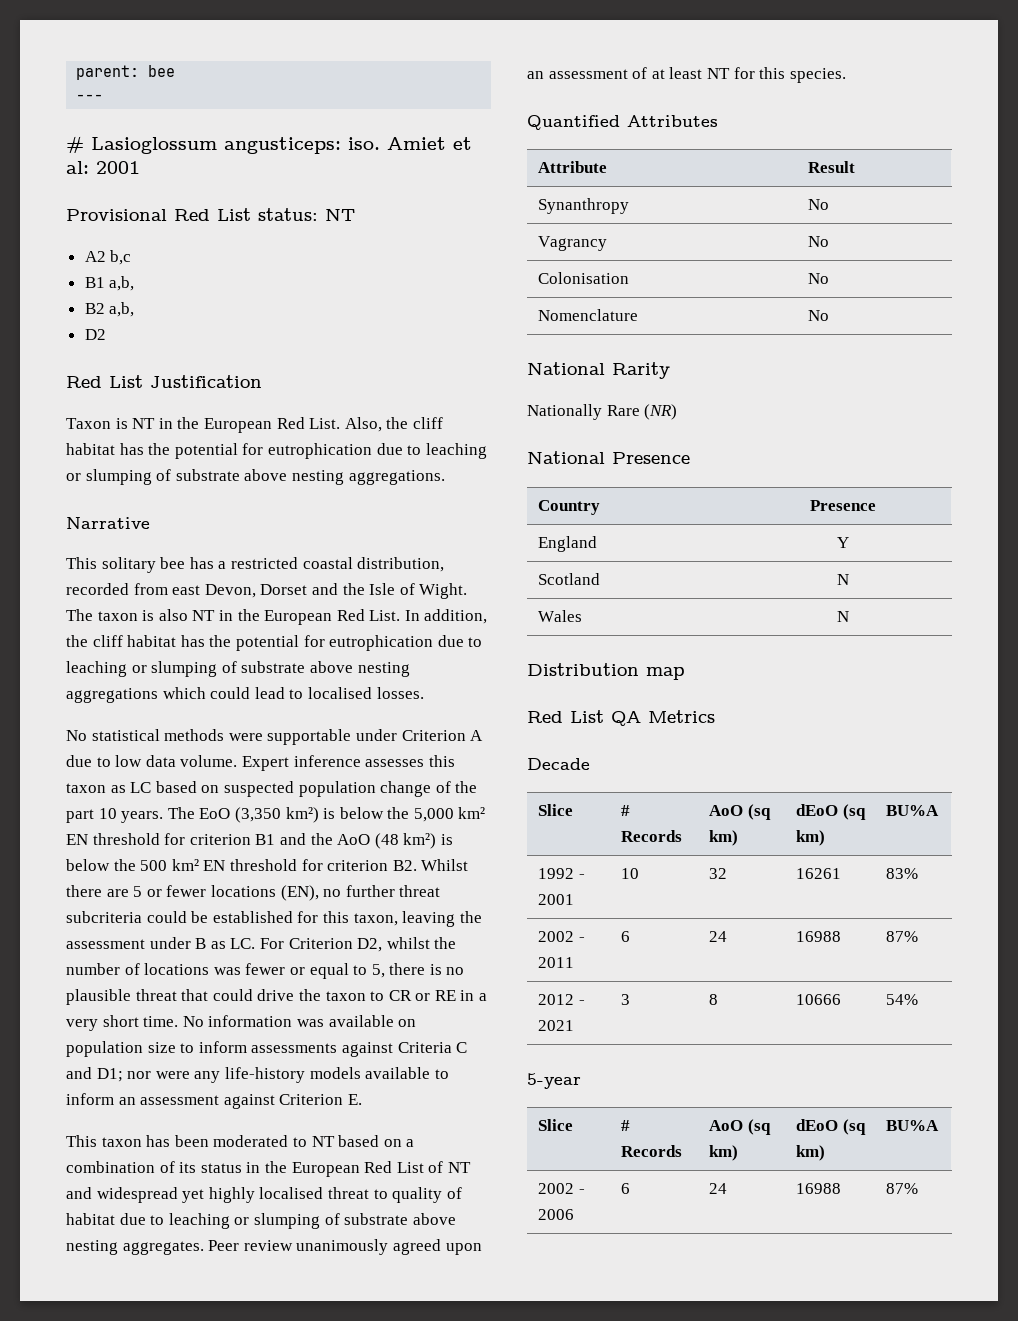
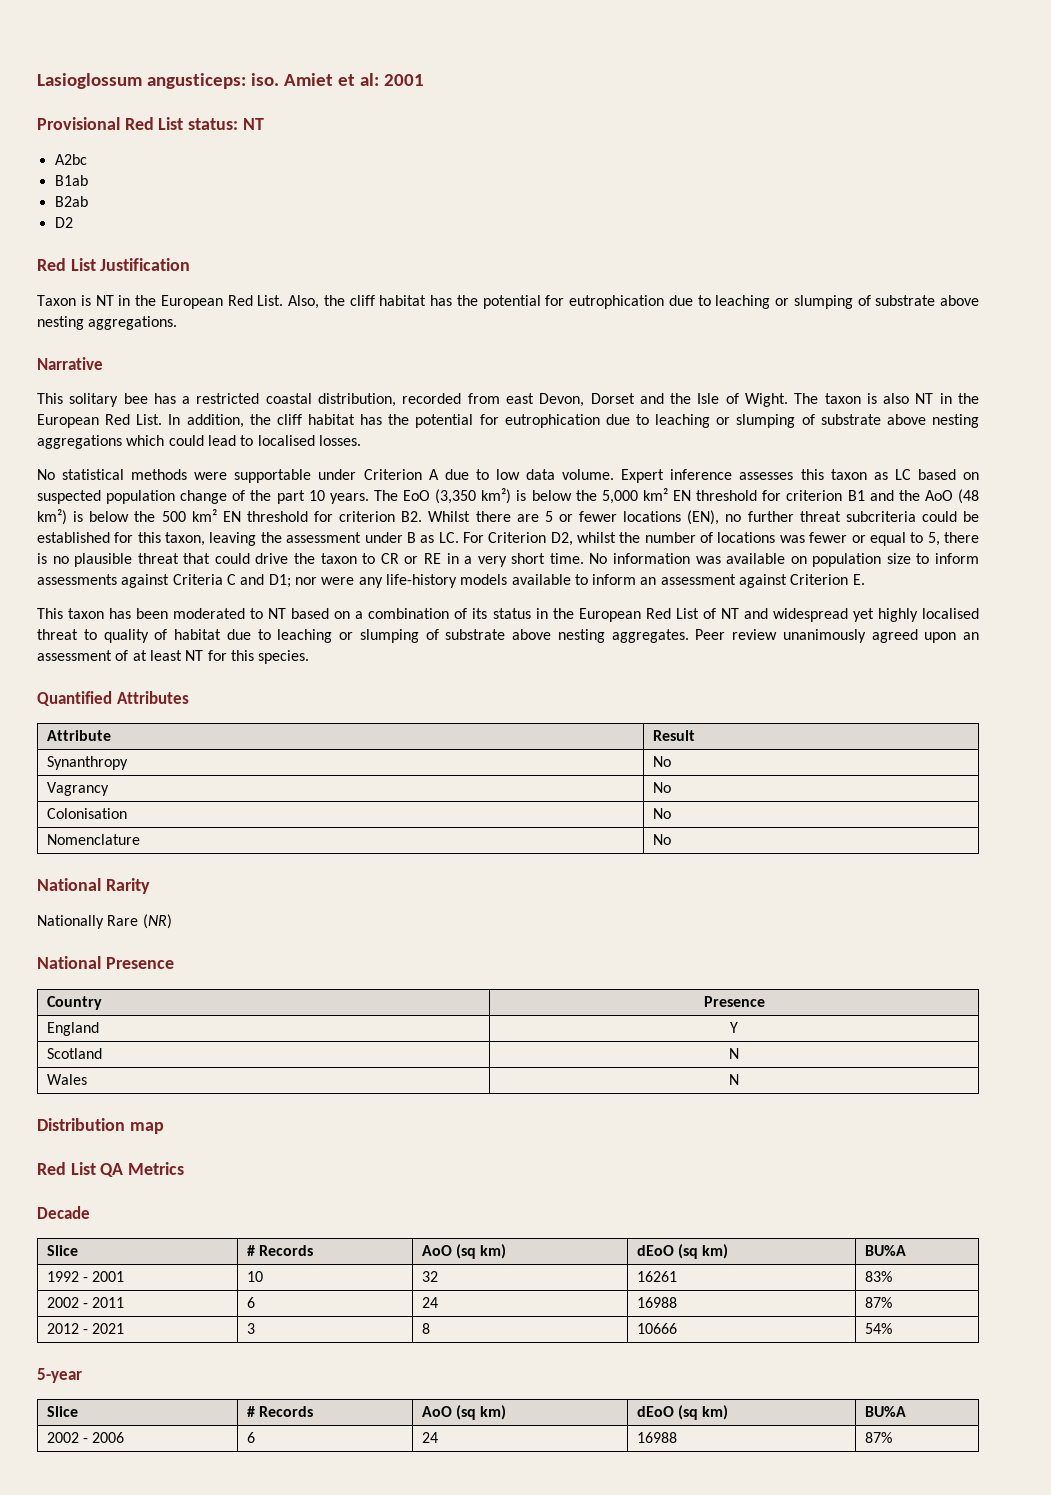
[76,65,176,80] [76,94,104,101] [66,136,84,153] parent: bee // --- // # -> (37, 81) none
[84,250,132,265] [84,276,135,291] [84,302,135,317] A2 b,c // B1 a,b, // B2 a,b, -> [54,154,87,165] [54,175,88,186] [54,196,88,207] A2bc // B1ab // B2ab

